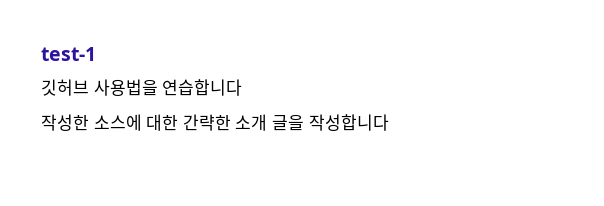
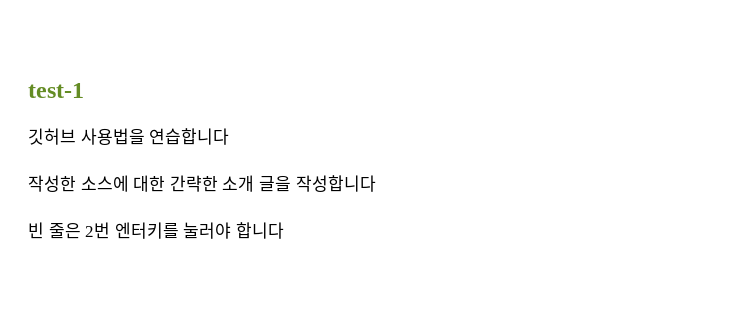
(389, 122) none -> [28,222,284,239] // 빈 줄은 2번 엔터키를 눌러야 합니다

